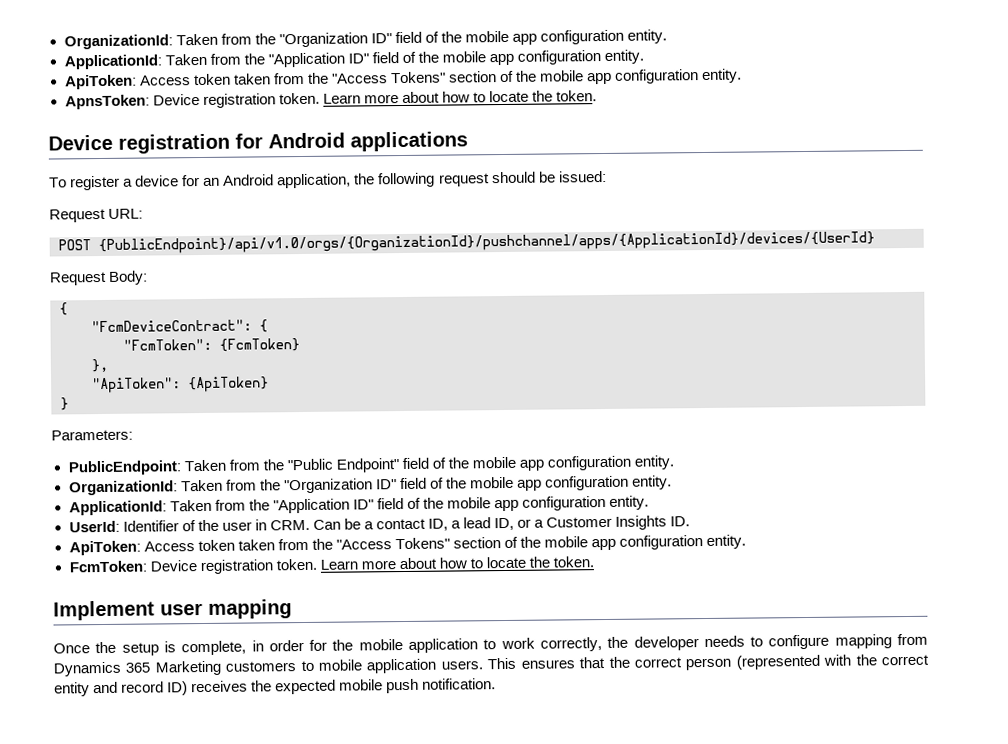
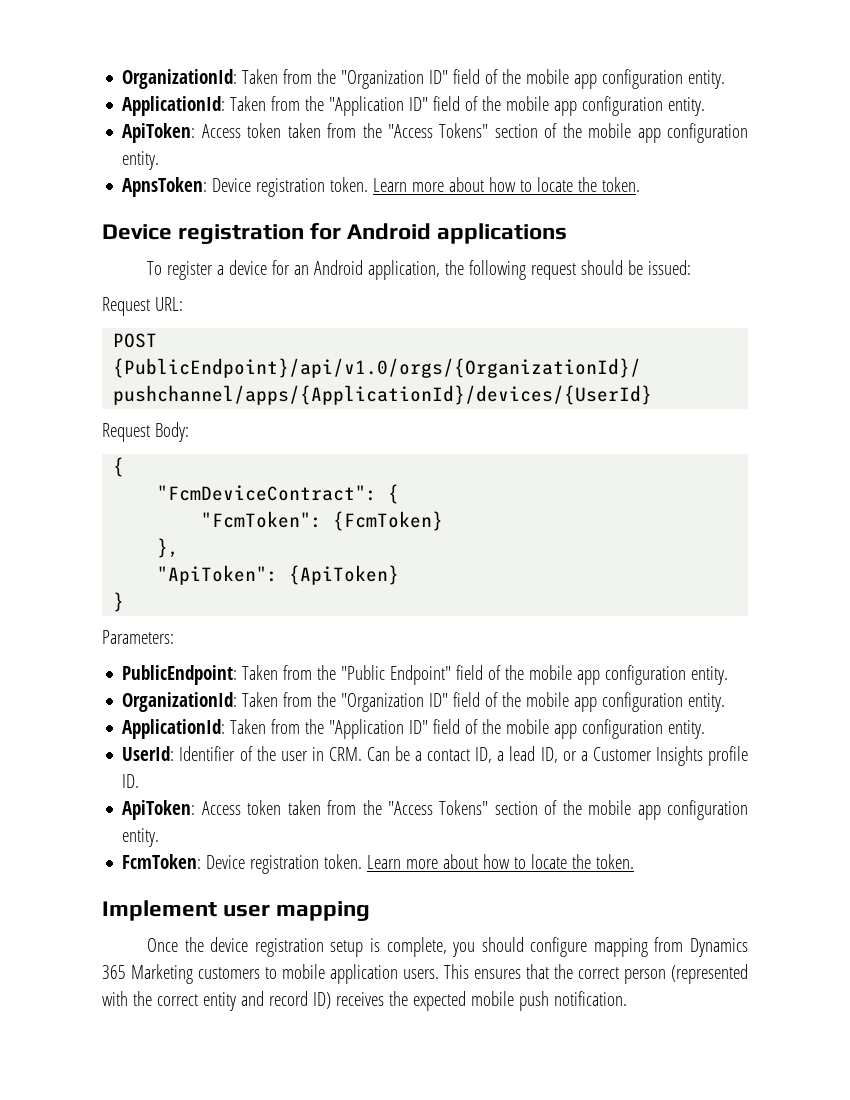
(668, 522) none -> [708,746,748,766] profile
(117, 647) none -> [210,937,324,957] device registration
[251,635,764,653] in order for the mobile application to work correctly, the developer needs to -> [452,937,524,957] you should

